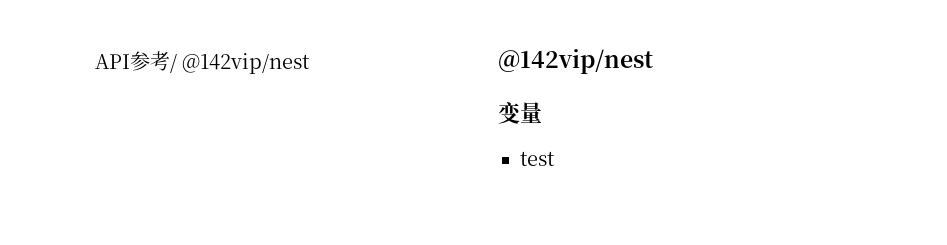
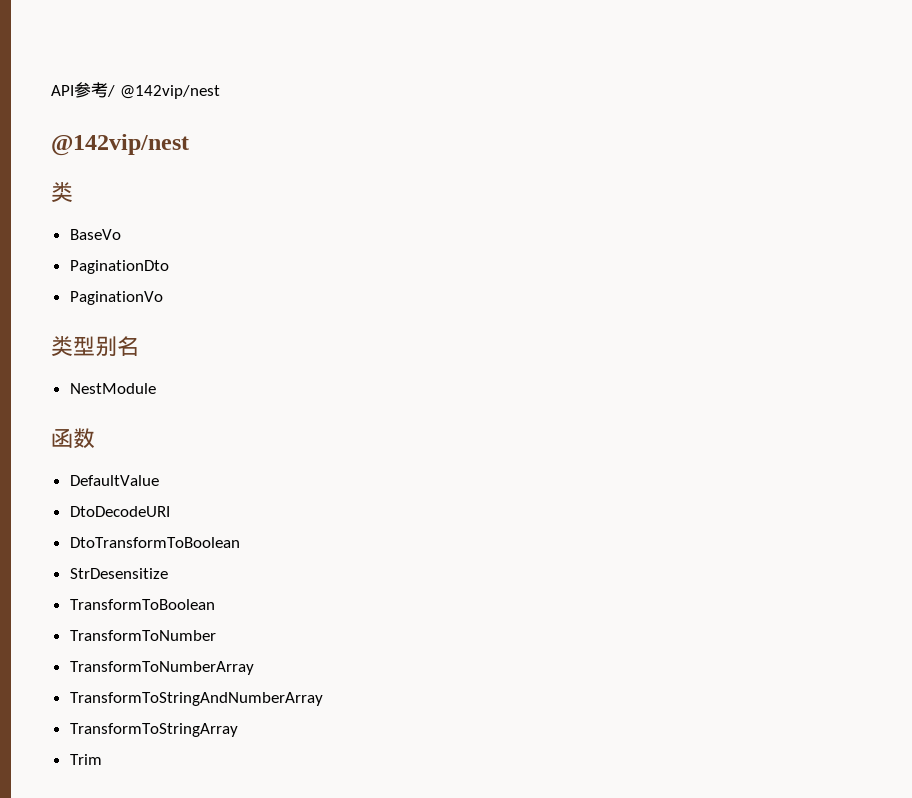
[498,102,542,124] [520,151,555,166] 变量 // test -> [51,182,73,202] [69,229,121,240] [69,260,169,274] [69,291,163,305] [51,336,139,357] [69,383,156,394] [51,428,95,449] [69,475,159,486] [69,506,170,517] [69,537,240,548] [69,568,168,579] [69,599,215,610] [69,630,216,641] [69,661,254,675] [69,692,323,706] [69,723,238,737] [69,754,102,765] 类 // BaseVo // PaginationDto // PaginationVo // 类型别名 // NestModule // 函数 // DefaultValue // DtoDecodeURI // DtoTransformToBoolean // StrDesensitize // TransformToBoolean // TransformToNumber // TransformToNumberArray // TransformToStringAndNumberArray // TransformToStringArray // Trim

